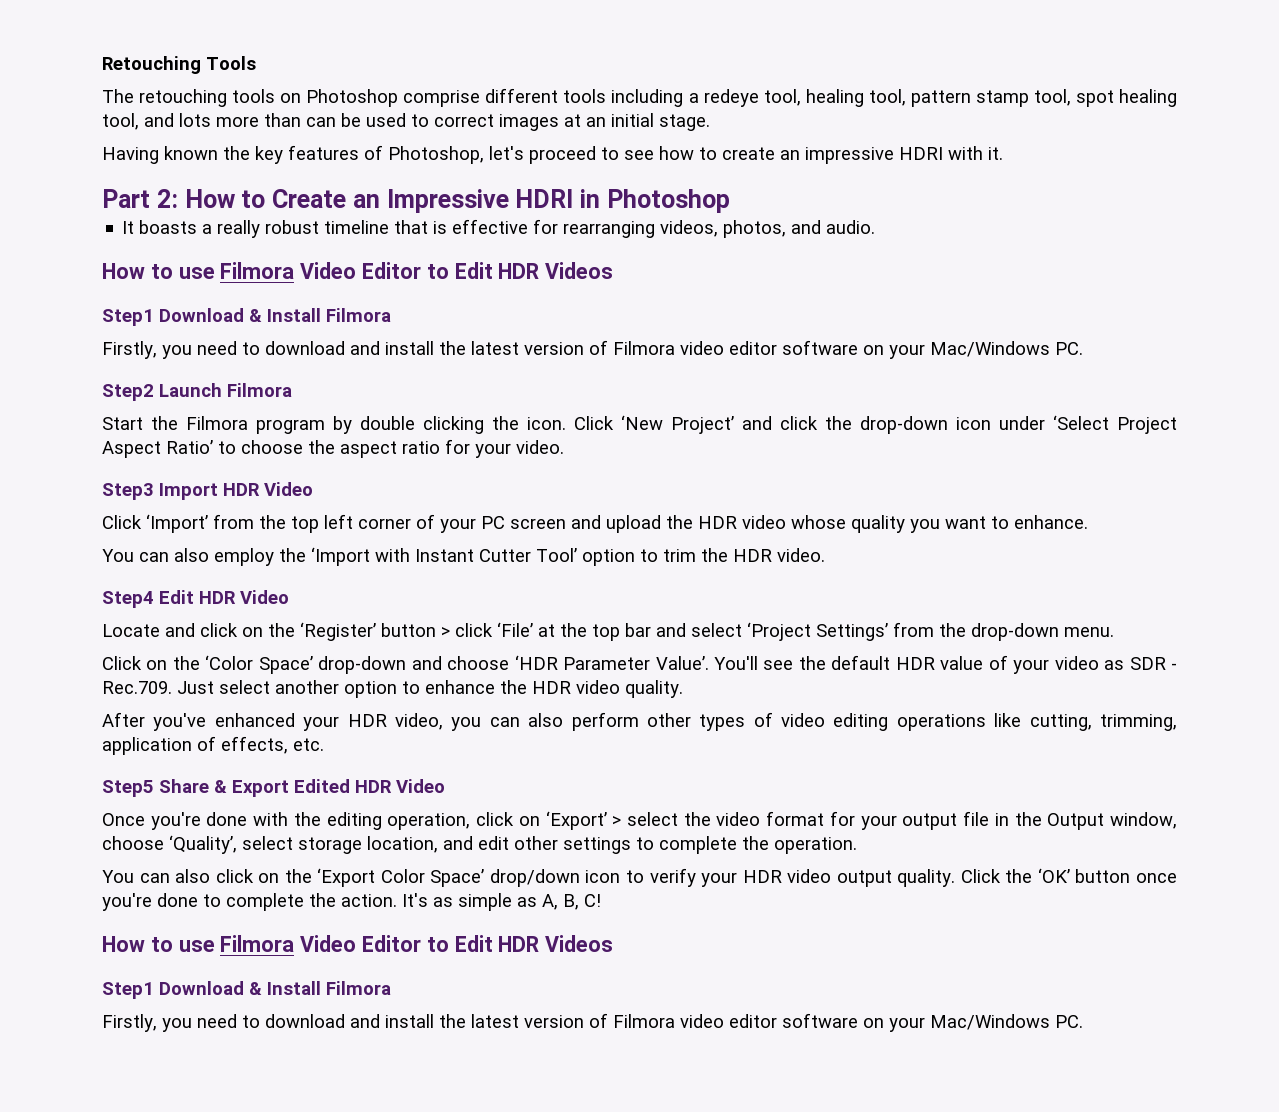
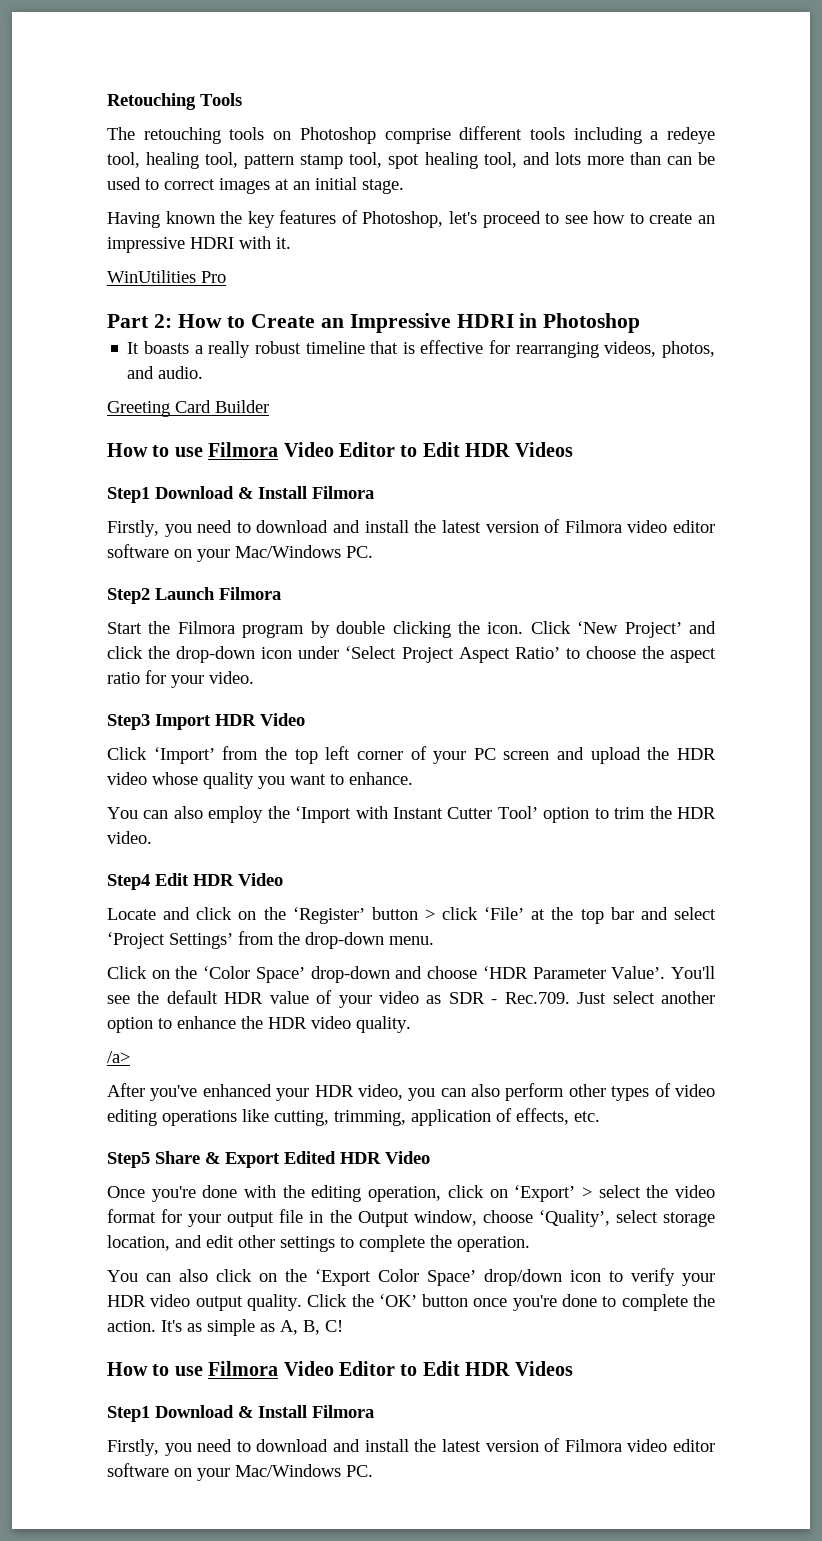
(1003, 153) none -> [107,270,226,283] // WinUtilities Pro
(876, 227) none -> [107,400,269,417] // Greeting Card Builder
(683, 689) none -> [107,1051,130,1063] // /a>

